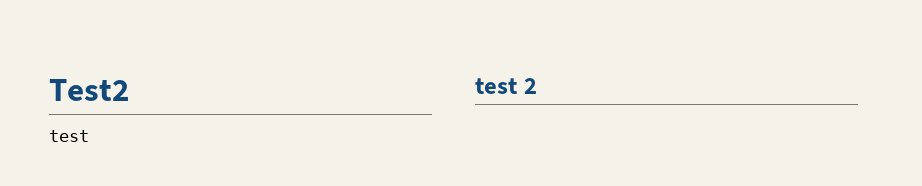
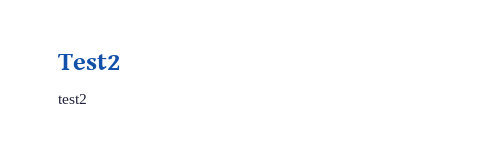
[49,130,89,142] [475,78,537,94] test // test 2 -> [58,94,87,104] test2

